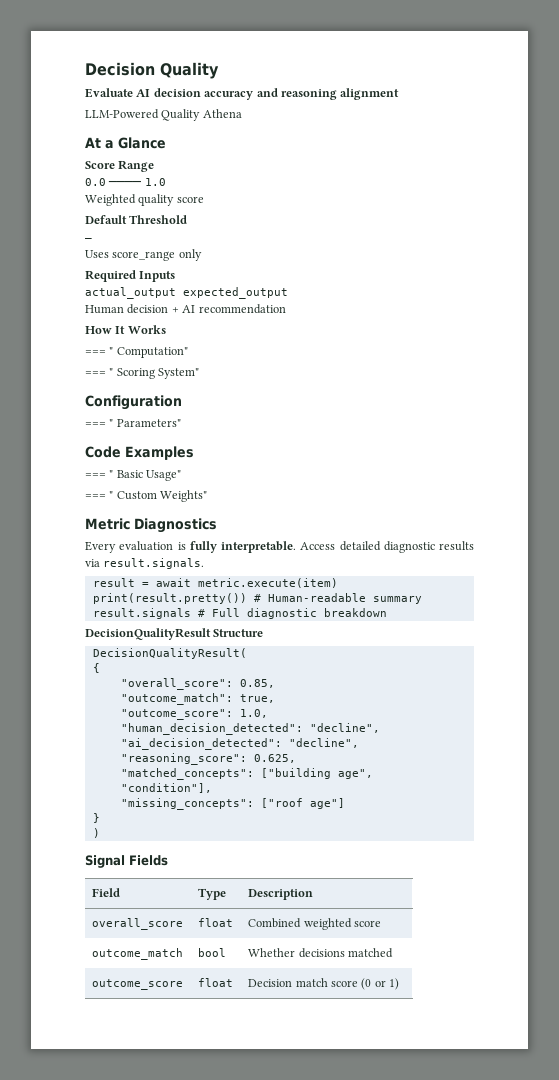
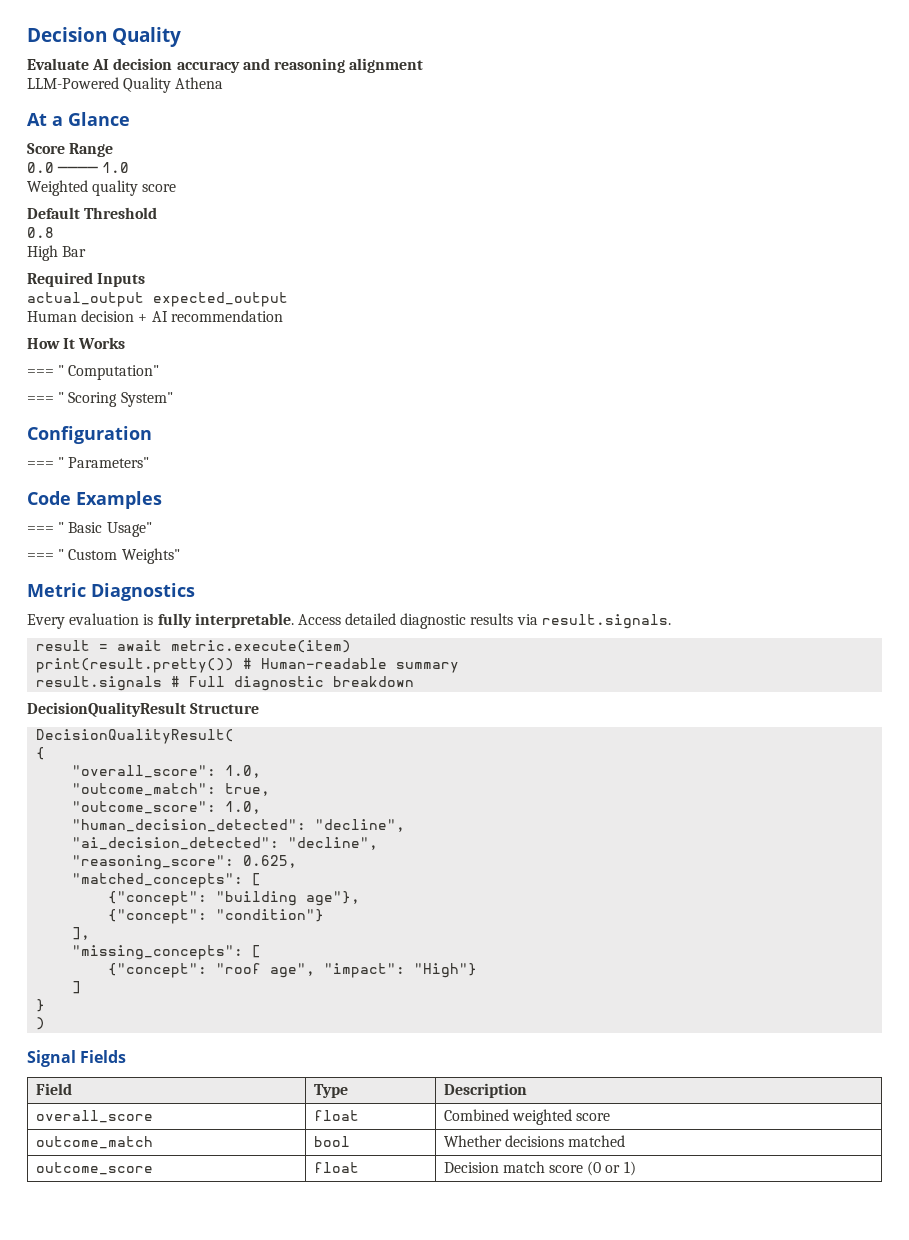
[85,238,92,241] [85,249,202,261] — // Uses score_range only -> [27,227,54,238] [27,245,87,261] 0.8 // High Bar
[239,679,275,688] 0.85, -> [225,765,262,778] 1.0,
[260,768,373,779] [120,783,212,793] [120,798,345,810] ["building age", "condition"], // "missing_concepts": ["roof age"] -> [252,873,262,886] [108,891,361,906] [108,909,325,924] [72,927,91,940] [72,945,262,960] [108,963,478,978] [72,981,82,994] [ // {"concept": "building age"}, // {"concept": "condition"} // ], // "missing_concepts": [ // {"concept": "roof age", "impact": "High"} // ]

